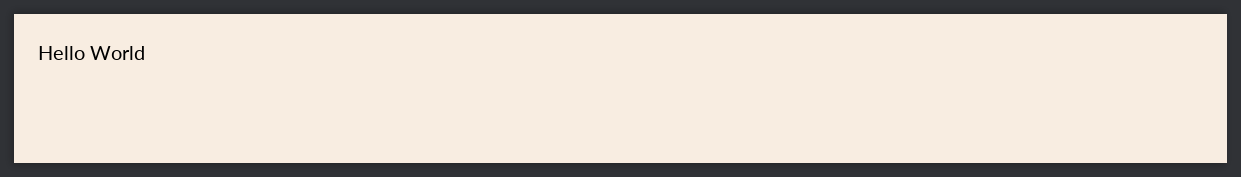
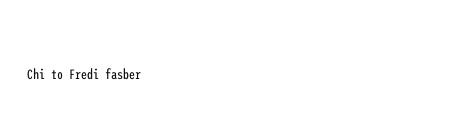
[38,46,146,60] Hello World -> [27,68,141,80] Chi to Fredi fasber

